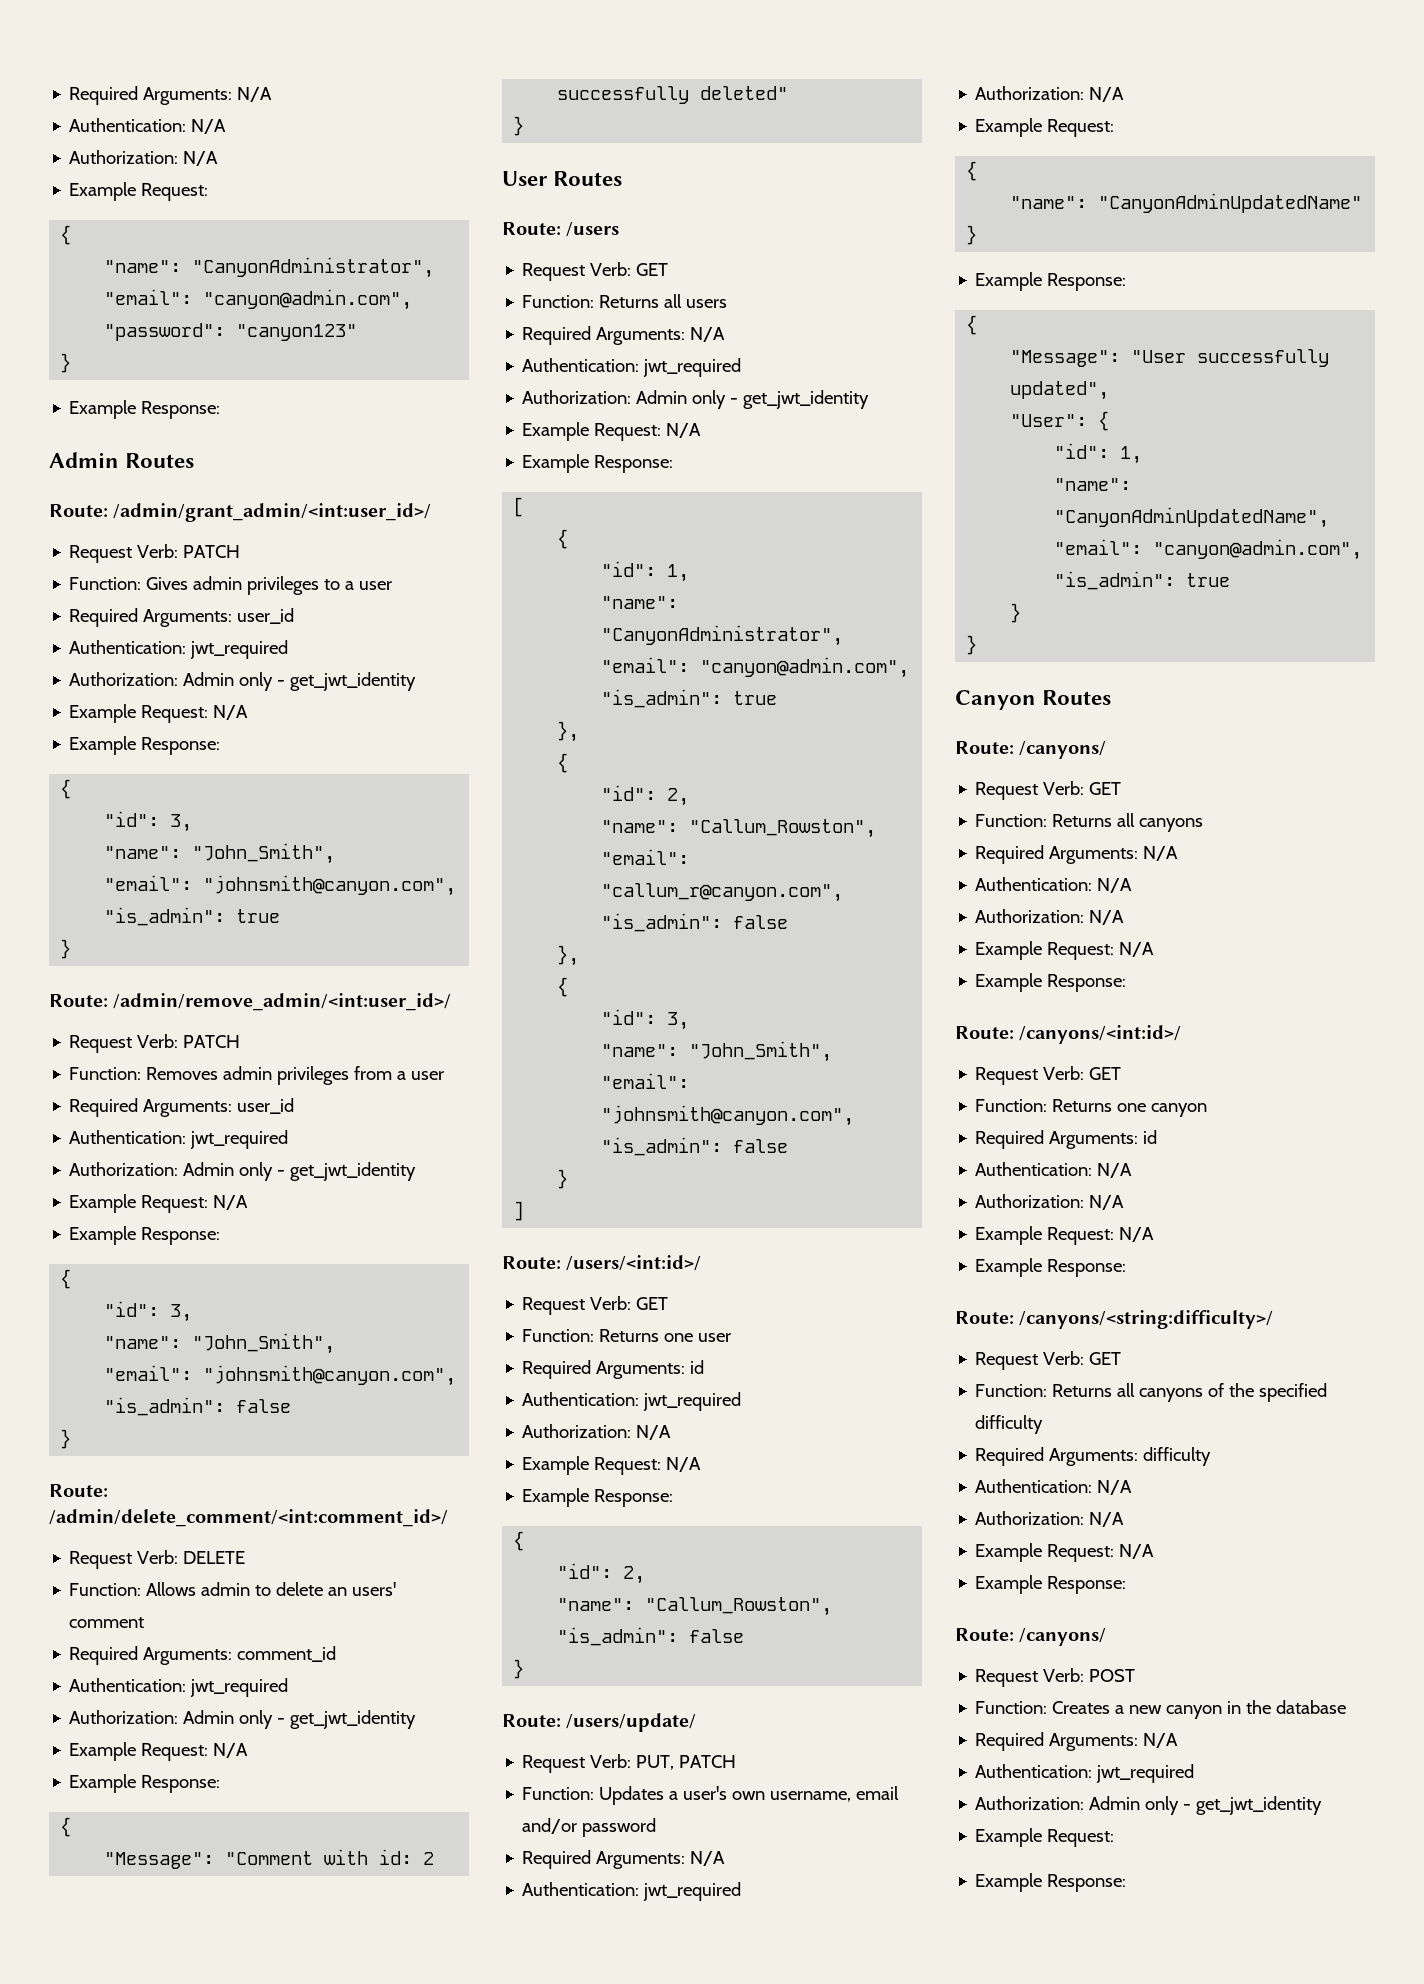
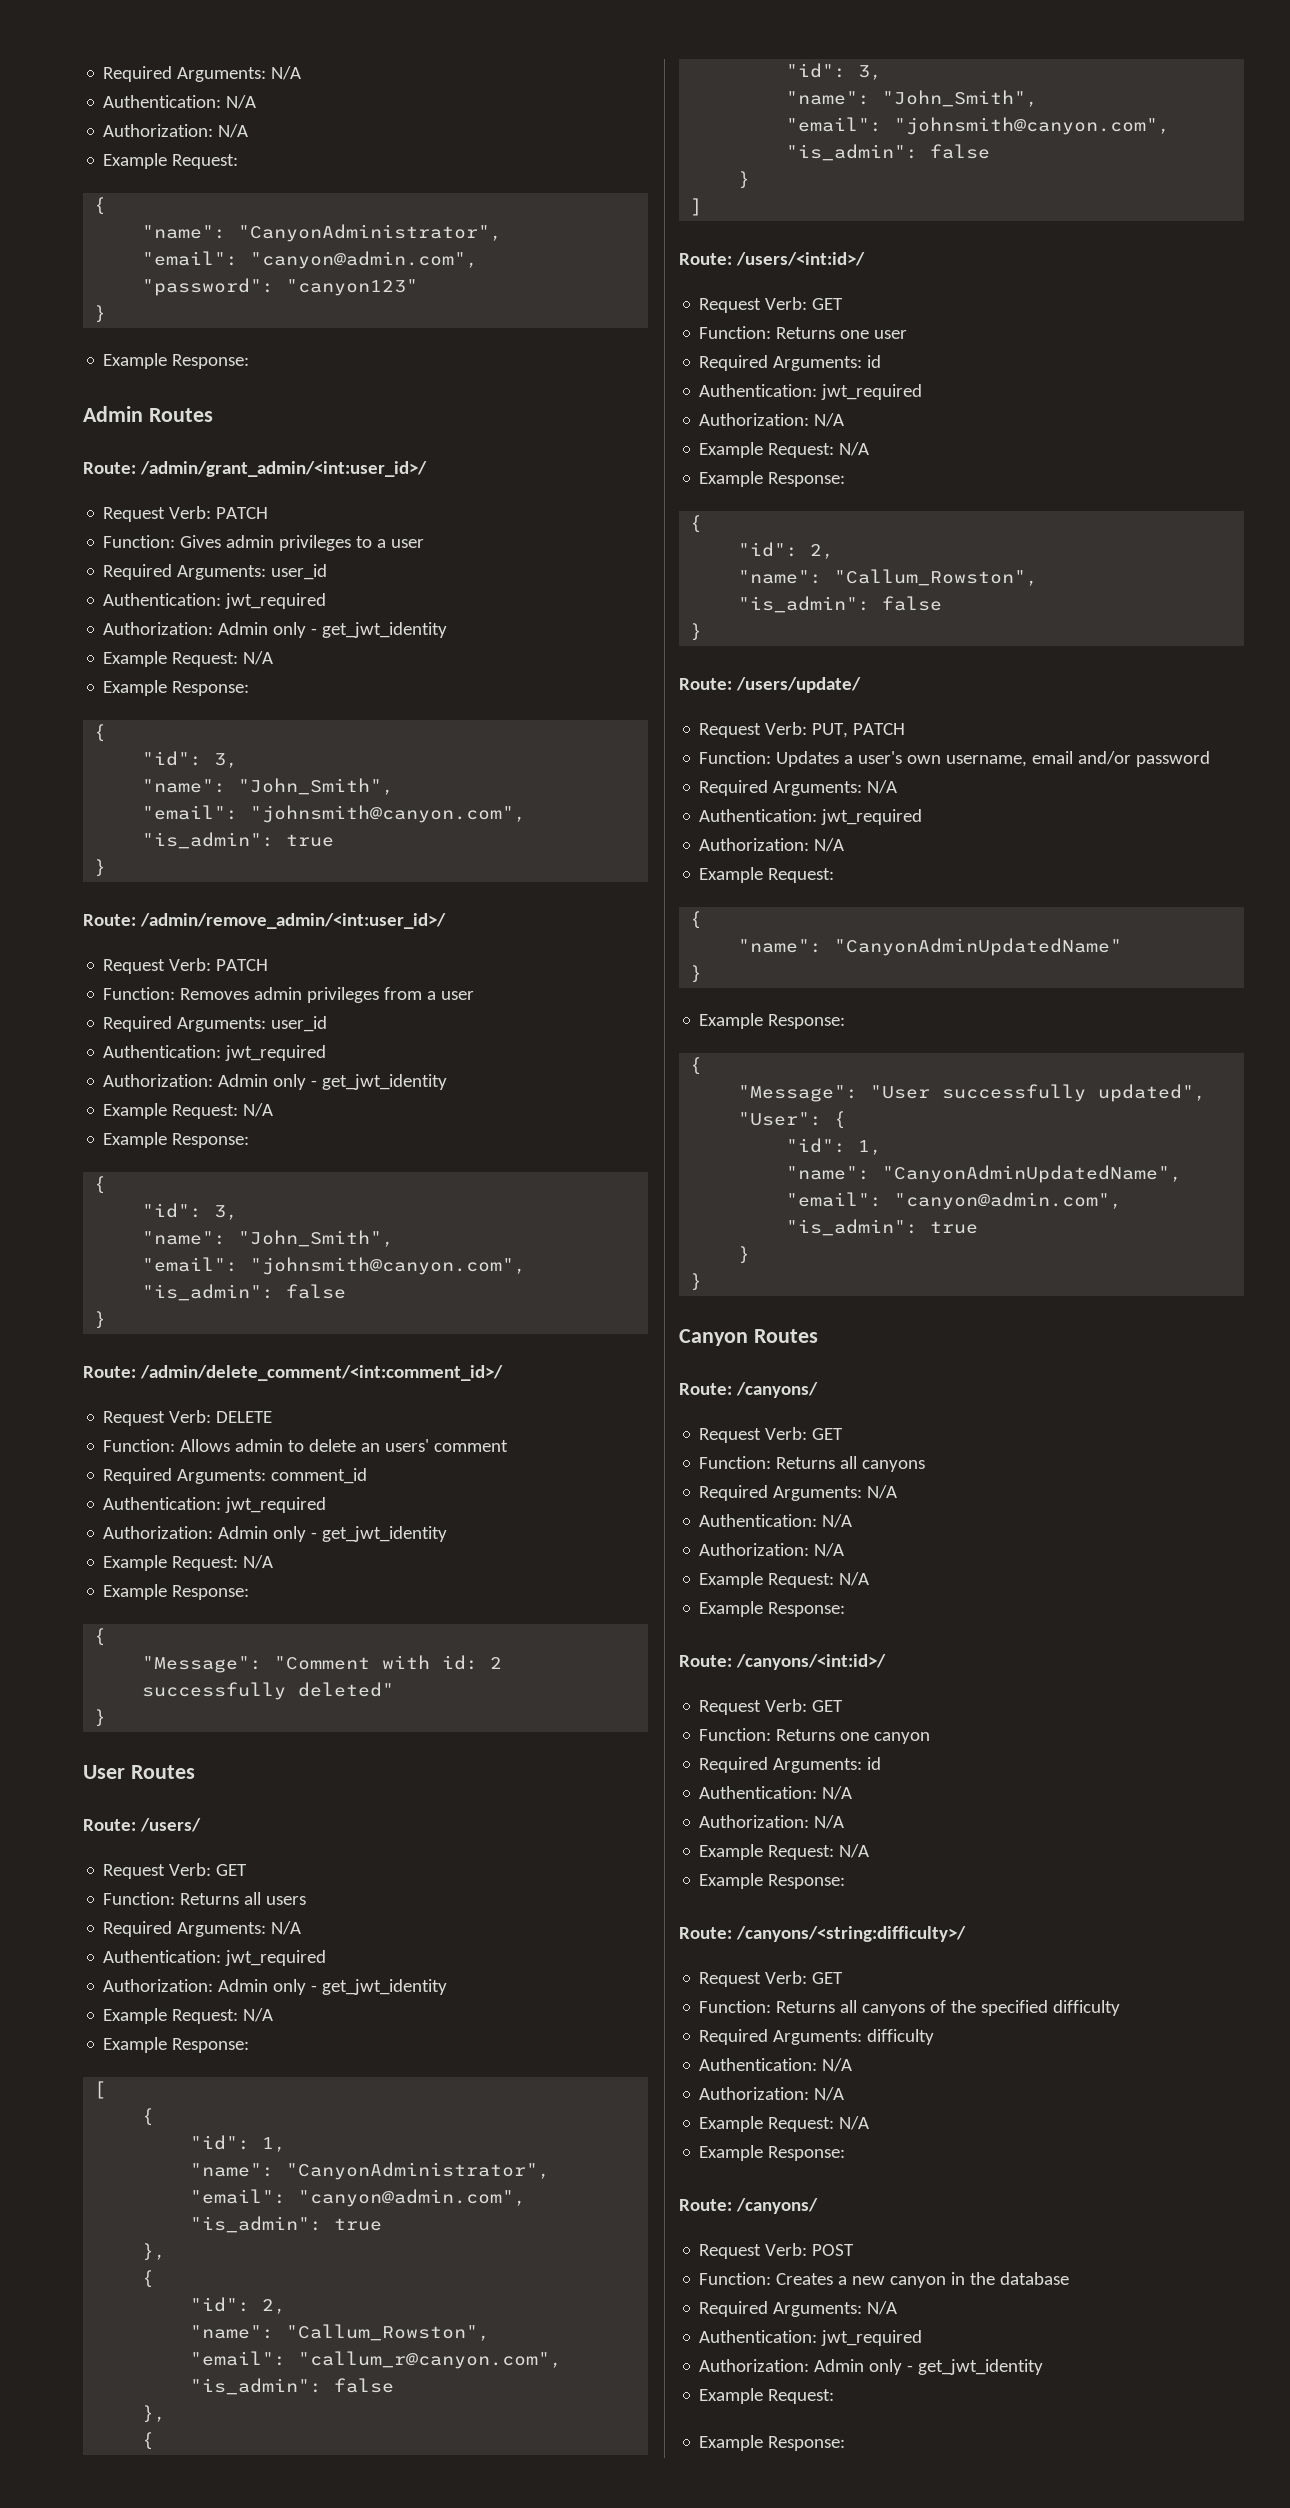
[566,222,620,237] /users -> [139,1818,201,1832] /users/

